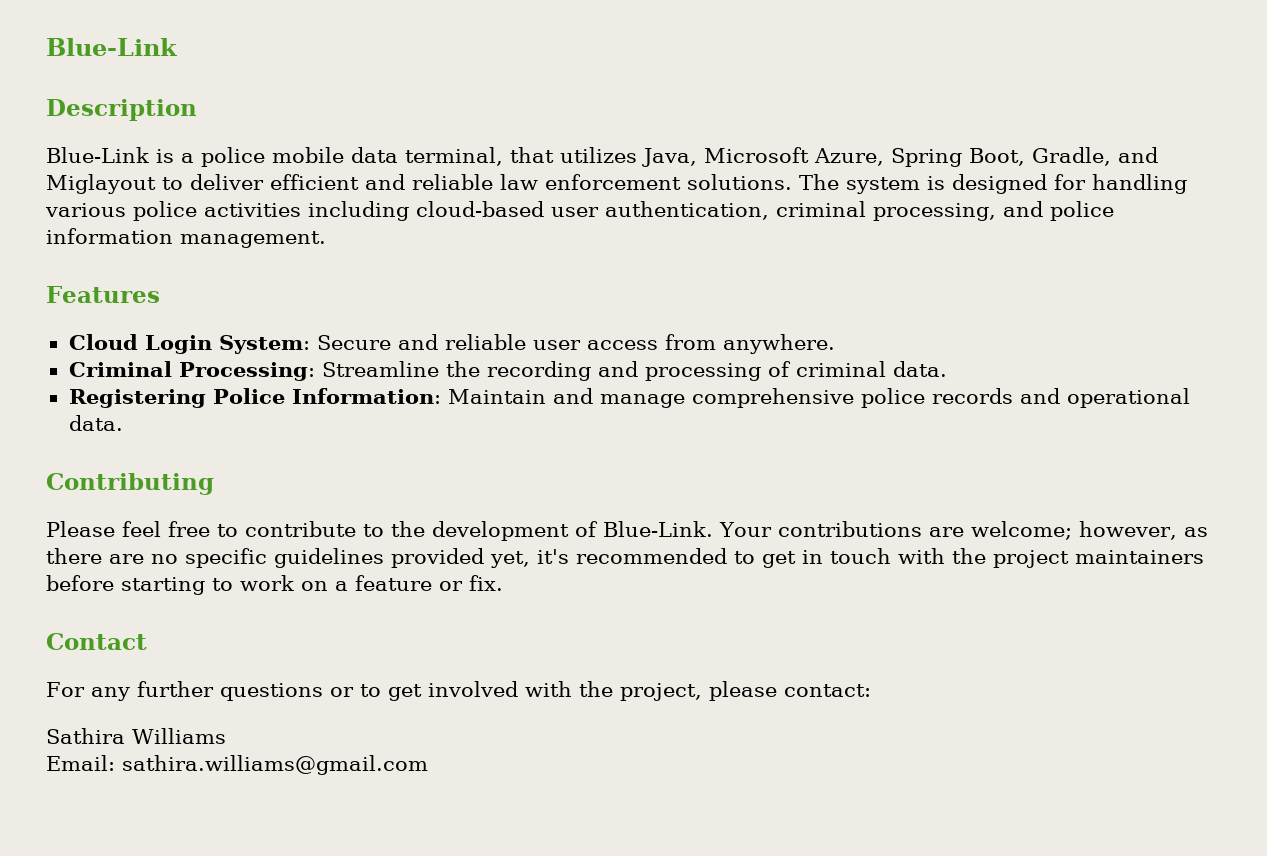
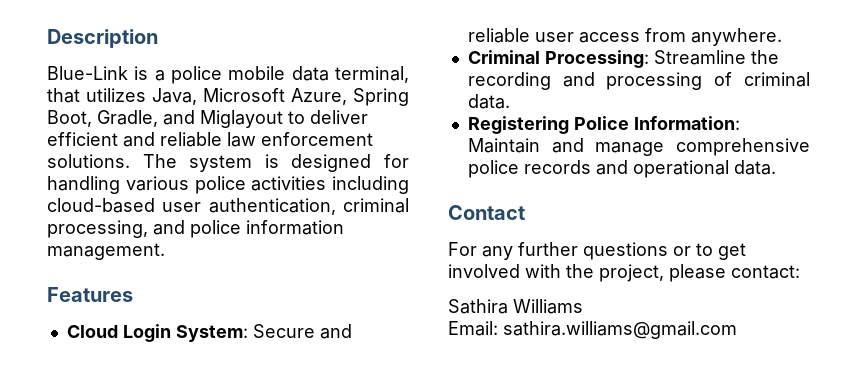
[46,38,178,56] Blue-Link // -> (47, 38) none
[46,473,214,495] [46,521,1208,541] [46,548,1204,568] [46,575,503,595] // Contributing // Please feel free to contribute to the development of Blue-Link. Your contributions are welcome; however, as there are no specific guidelines provided yet, it's recommended to get in touch with the project maintainers before starting to work on a feature or fix. -> (776, 167) none

